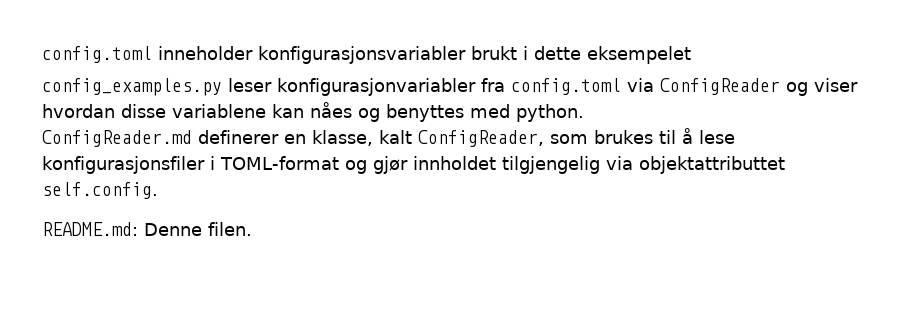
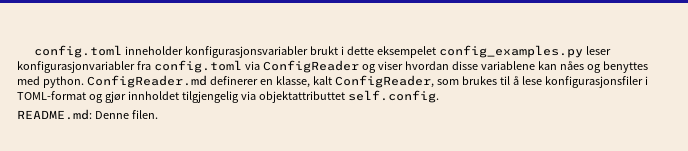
(691, 55) // -> (437, 52) none
(584, 113) // -> (84, 82) none

